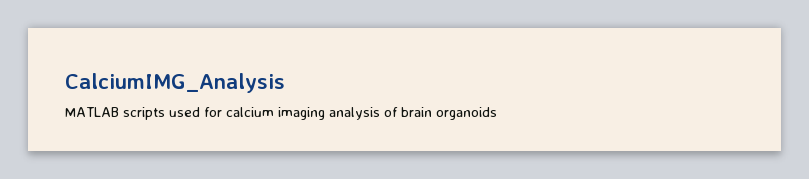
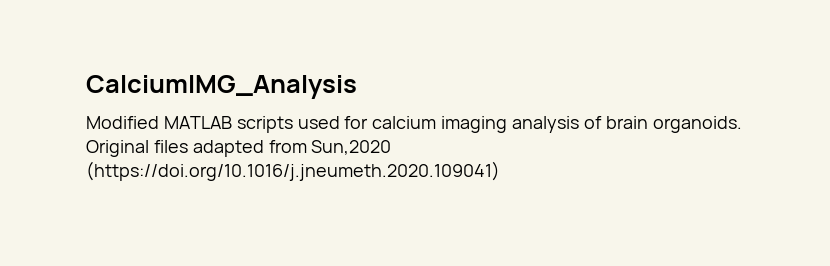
(285, 83) none -> [86,116,159,129] Modified
[436,107,497,120] organoids -> [652,116,742,133] [86,140,392,157] [86,161,500,181] organoids. Original files adapted from Sun,2020 (https://doi.org/10.1016/j.jneumeth.2020.109041)

